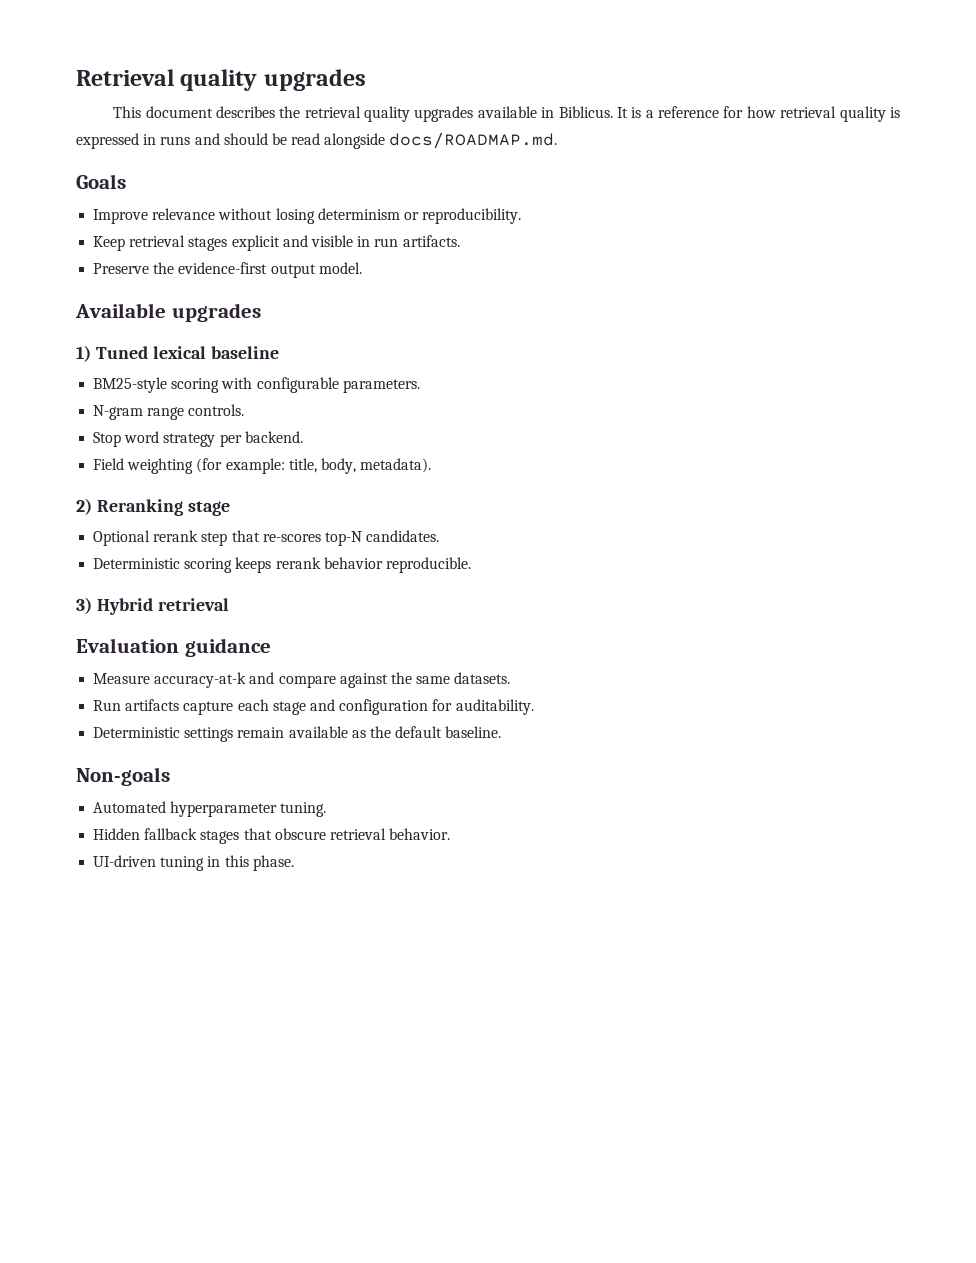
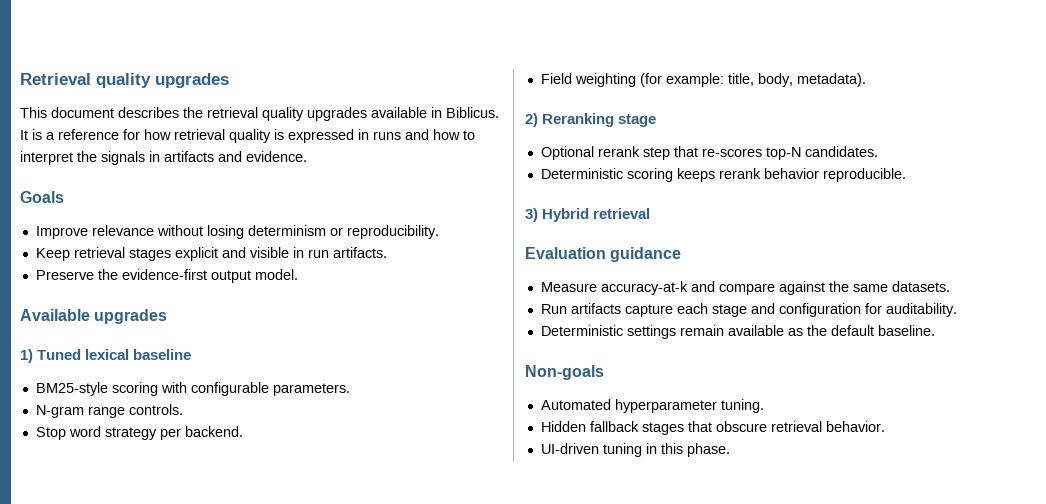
[223,132,558,149] should be read alongside docs/ROADMAP.md. -> [433,129,475,140] [20,151,307,165] how to interpret the signals in artifacts and evidence.

